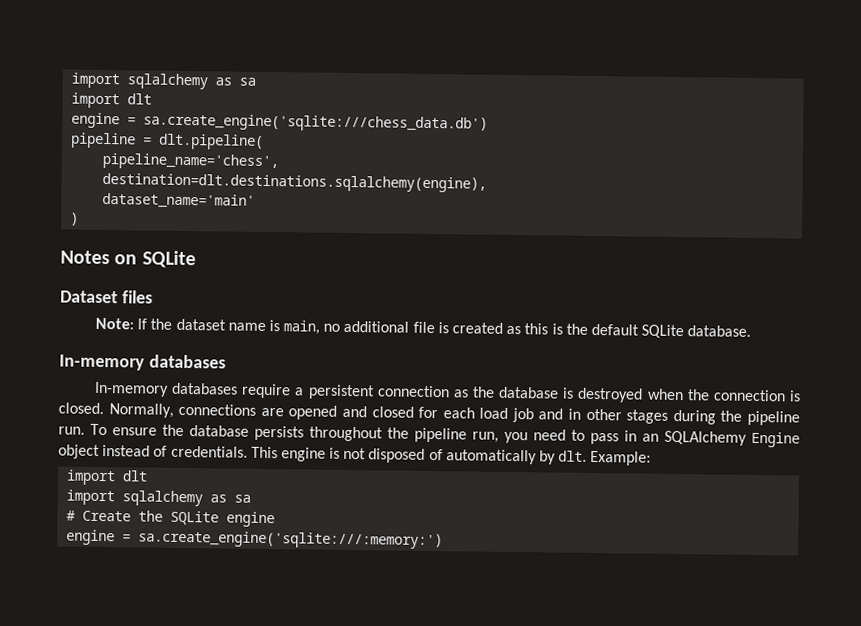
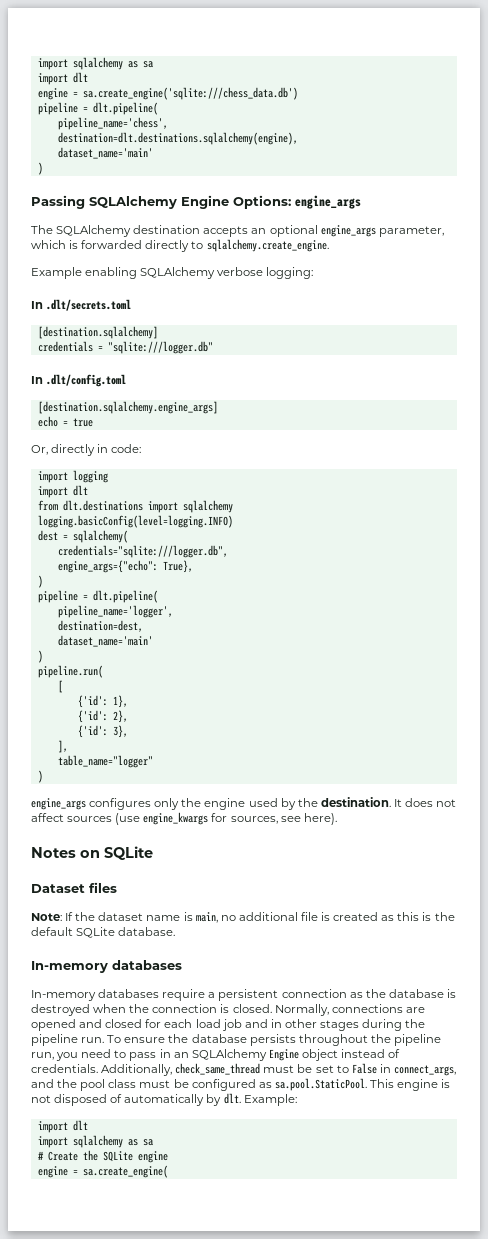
(80, 219) none -> [31,195,361,209] [31,225,444,237] [31,239,329,252] [31,267,314,279] [31,299,132,311] [37,326,158,339] [37,341,213,354] [31,374,127,387] [37,401,218,414] [37,416,93,427] [31,444,142,456] [37,470,108,483] [37,485,88,498] [37,500,233,513] [37,515,233,528] [37,530,128,543] [57,545,228,558] [57,560,193,573] [37,575,43,588] [37,590,158,603] [57,605,173,618] [57,620,143,632] [57,635,153,647] [37,650,43,663] [37,665,103,678] [57,680,63,693] [77,695,128,708] [77,710,128,723] [77,725,128,738] [57,740,68,753] [57,755,153,768] [37,770,43,783] [31,797,457,810] [31,812,337,825] // Passing SQLAlchemy Engine Options: engine_args // The SQLAlchemy destination accepts an optional engine_args parameter, which is forwarded directly to sqlalchemy.create_engine. // Example enabling SQLAlchemy verbose logging: // In .dlt/secrets.toml // [destination.sqlalchemy] // credentials = "sqlite:///logger.db" // In .dlt/config.toml // [destination.sqlalchemy.engine_args] // echo = true // Or, directly in code: // import logging // import dlt // from dlt.destinations import sqlalchemy // logging.basicConfig(level=logging.INFO) // dest = sqlalchemy( // credentials="sqlite:///logger.db", // engine_args={"echo": True}, // ) // pipeline = dlt.pipeline( // pipeline_name='logger', // destination=dest, // dataset_name='main' // ) // pipeline.run( // [ // {'id': 1}, // {'id': 2}, // {'id': 3}, // ], // table_name="logger" // ) // engine_args configures only the engine used by the destination. It does not affect sources (use engine_kwargs for sources, see here).
(248, 451) none -> [101,1063,456,1076] [31,1078,367,1091] Additionally, check_same_thread must be set to False in connect_args, and the pool class must be configured as sa.pool.StaticPool.
[138,530,444,550] sa.create_engine('sqlite:///:memory:') -> [82,1165,168,1178] sa.create_engine(

